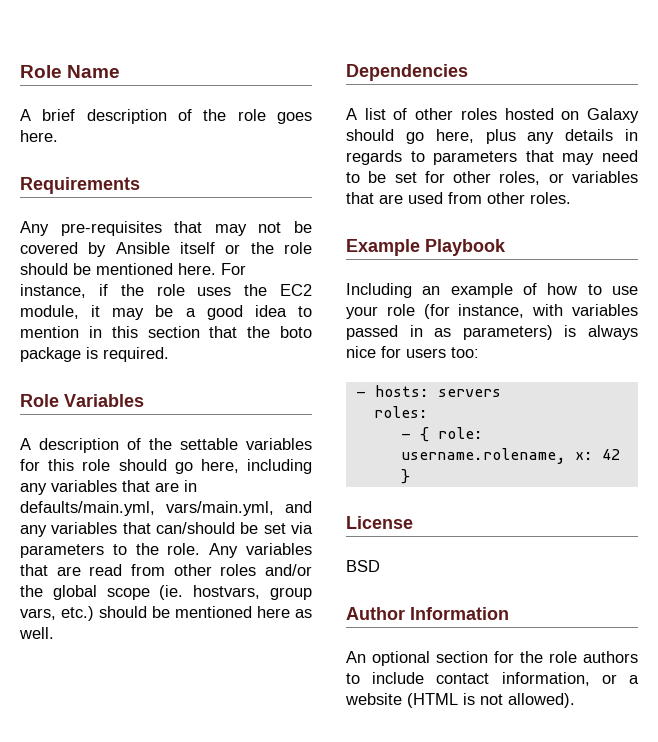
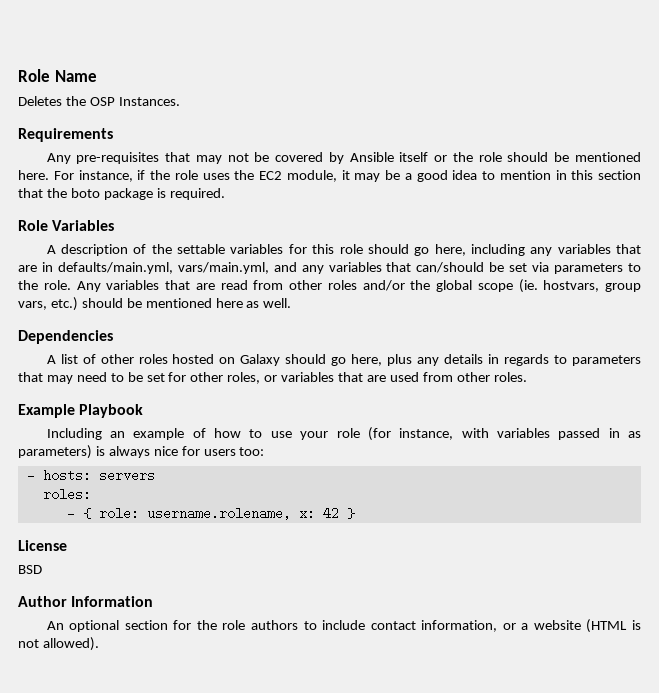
[20,109,312,124] [20,130,58,142] A brief description of the role goes here. -> [18,96,180,106] Deletes the OSP Instances.

